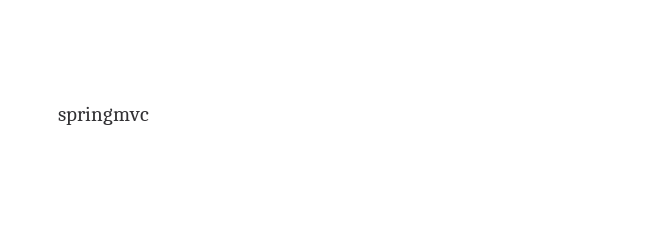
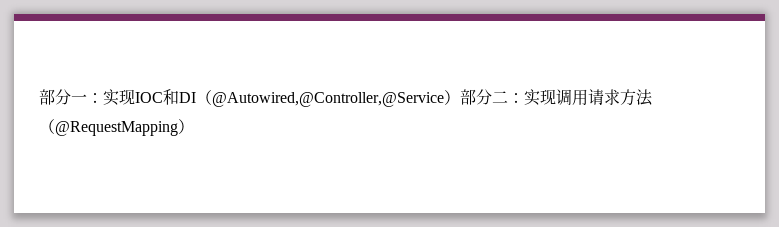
[58,106,149,125] springmvc -> [39,89,653,107] [39,119,194,136] 部分一：实现IOC和DI（@Autowired,@Controller,@Service）部分二：实现调用请求方法（@RequestMapping）

